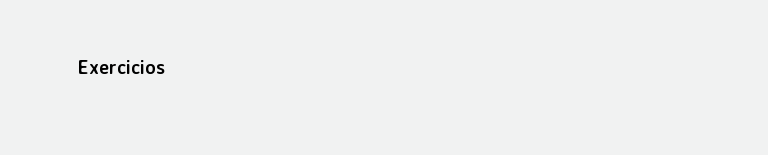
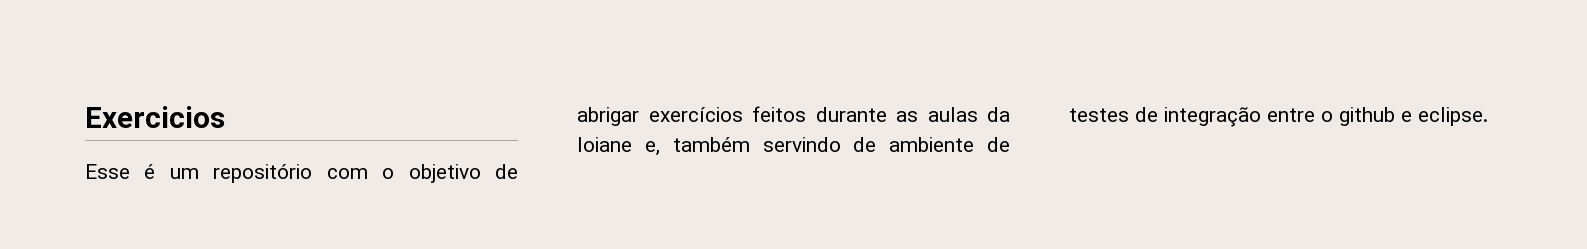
(165, 67) none -> [85,164,518,183] [577,106,1010,126] [577,137,1010,156] [1069,107,1488,127] // Esse é um repositório com o objetivo de abrigar exercícios feitos durante as aulas da loiane e, também servindo de ambiente de testes de integração entre o github e eclipse.

